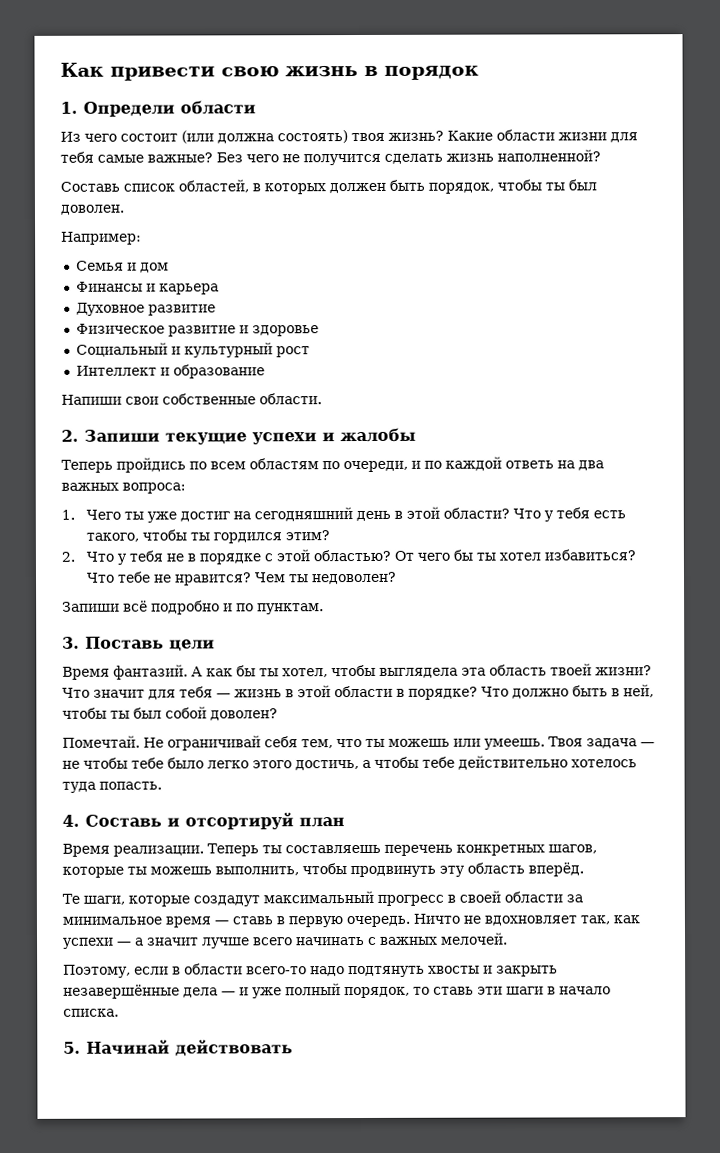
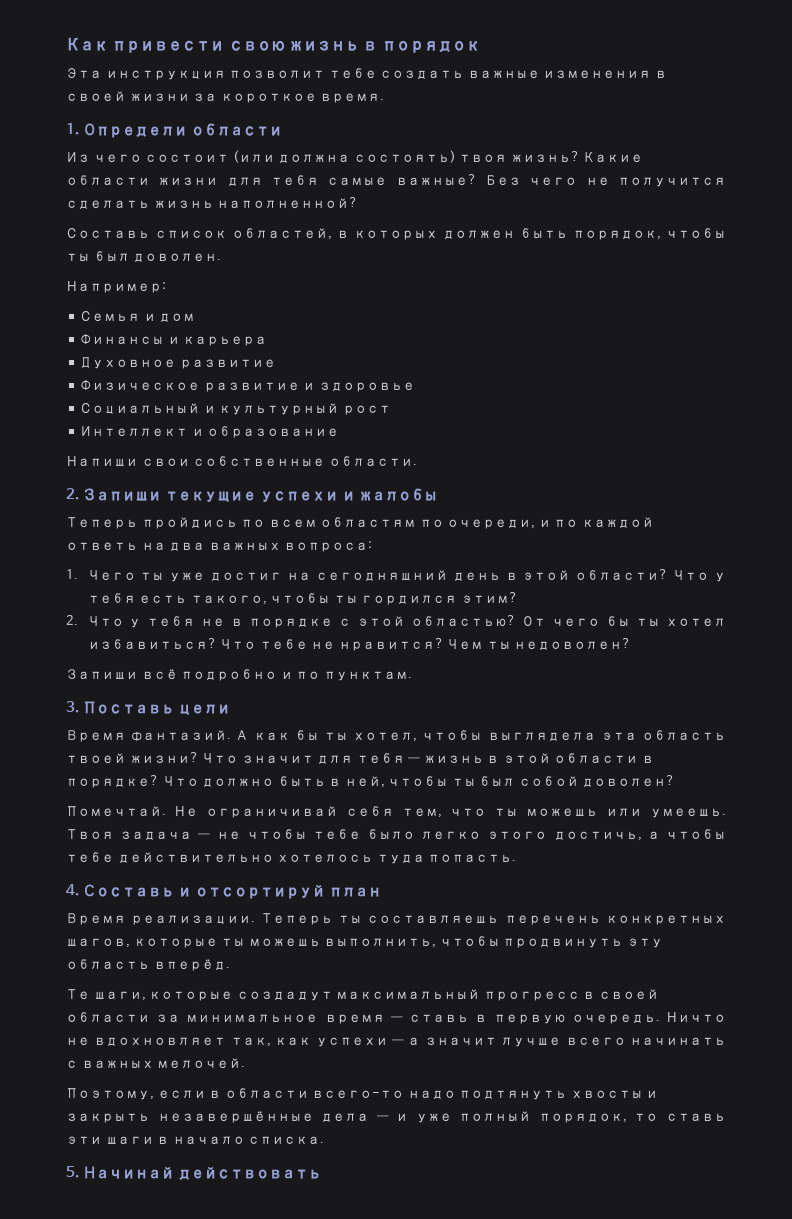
(479, 72) none -> [66,68,667,80] [66,91,385,103] // Эта инструкция позволит тебе создать важные изменения в своей жизни за короткое время.

